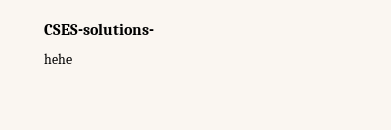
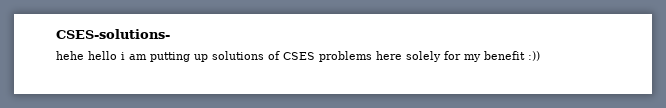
(72, 58) none -> [88,51,540,62] hello i am putting up solutions of CSES problems here solely for my benefit :))

